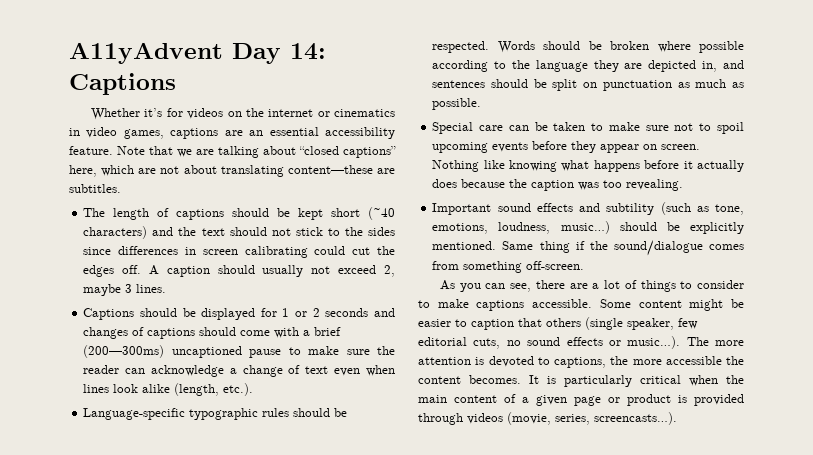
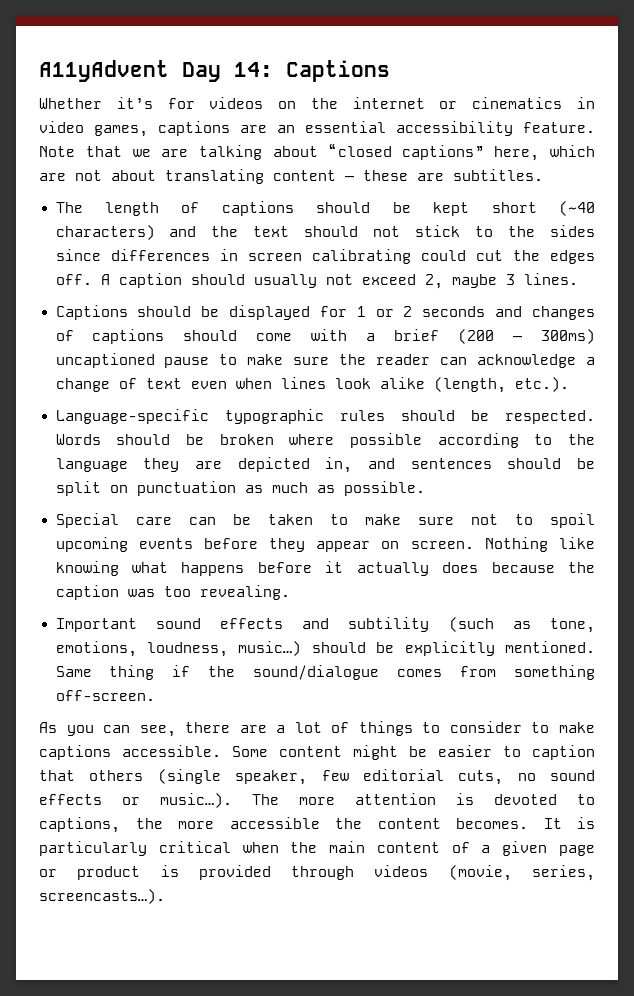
[287,165,373,174] content—these -> [273,170,408,181] content — these
[83,345,165,358] (200—300ms) -> [458,329,595,344] (200 — 300ms)

